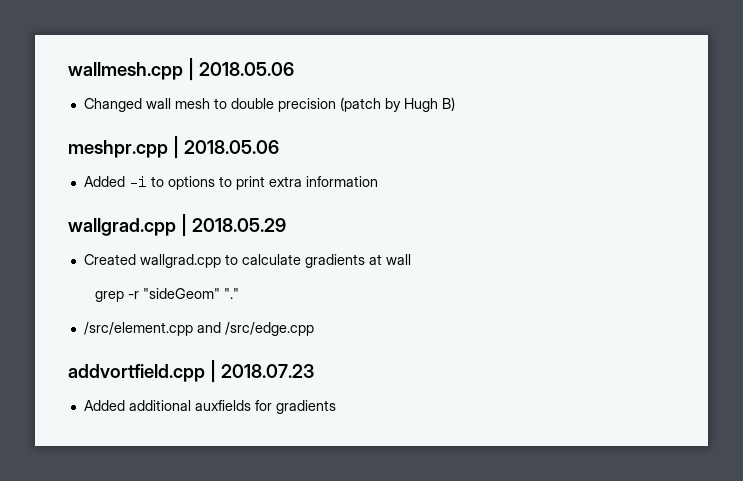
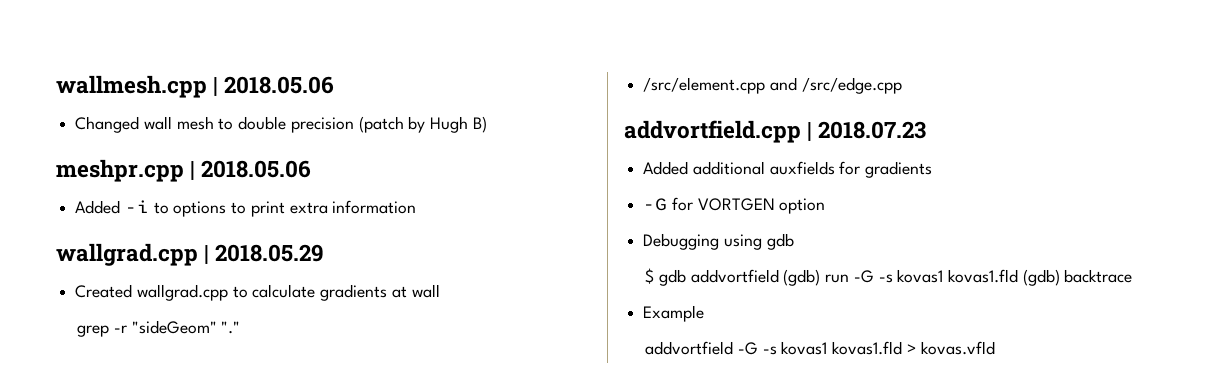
(336, 407) none -> [643,197,826,214] [643,233,794,250] [645,268,1133,286] [643,305,705,322] [645,341,995,355] // -G for VORTGEN option // Debugging using gdb // $ gdb addvortfield (gdb) run -G -s kovas1 kovas1.fld (gdb) backtrace // Example // addvortfield -G -s kovas1 kovas1.fld > kovas.vfld

